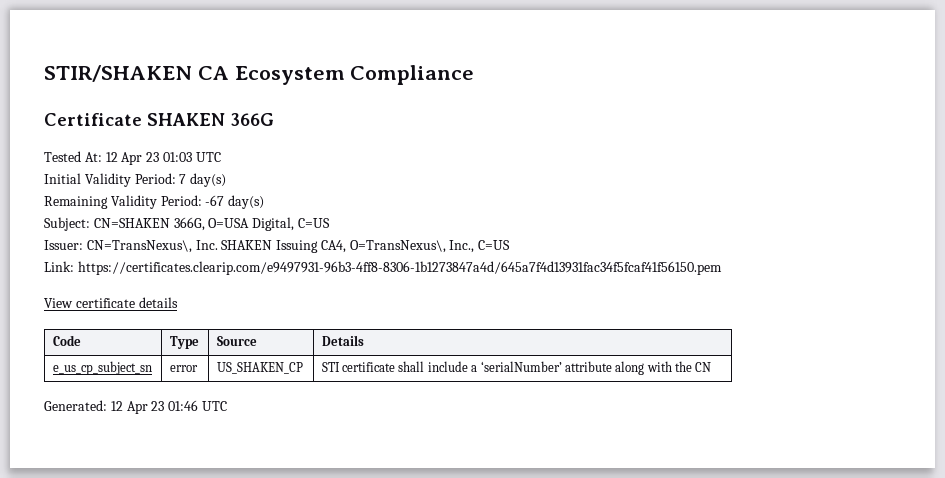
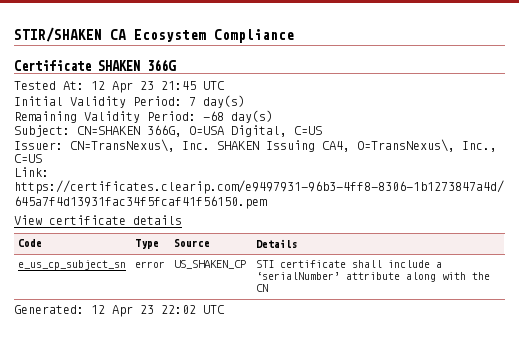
[162,152,192,162] 01:03 -> [161,81,196,90] 21:45
[205,195,225,206] -67 -> [203,111,224,121] -68
[168,400,199,411] 01:46 -> [161,305,196,314] 22:02

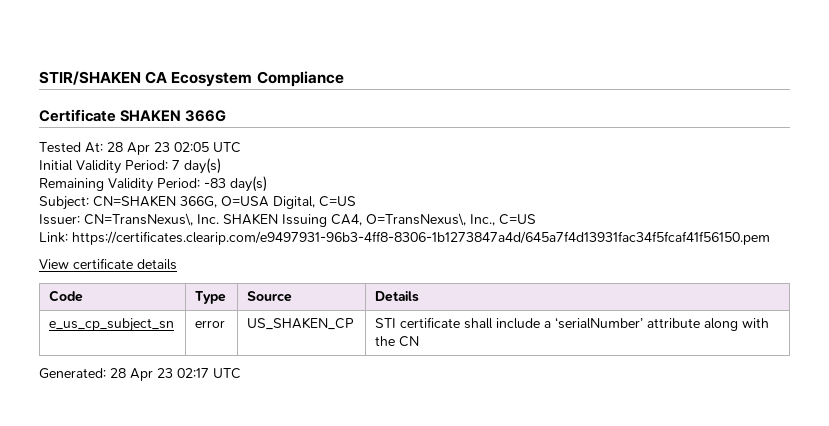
[91,81,196,93] 12 Apr 23 21:45 -> [107,142,209,155] 28 Apr 23 02:05
[203,111,224,121] -68 -> [204,178,226,188] -83
[91,305,196,317] 12 Apr 23 22:02 -> [110,368,209,381] 28 Apr 23 02:17

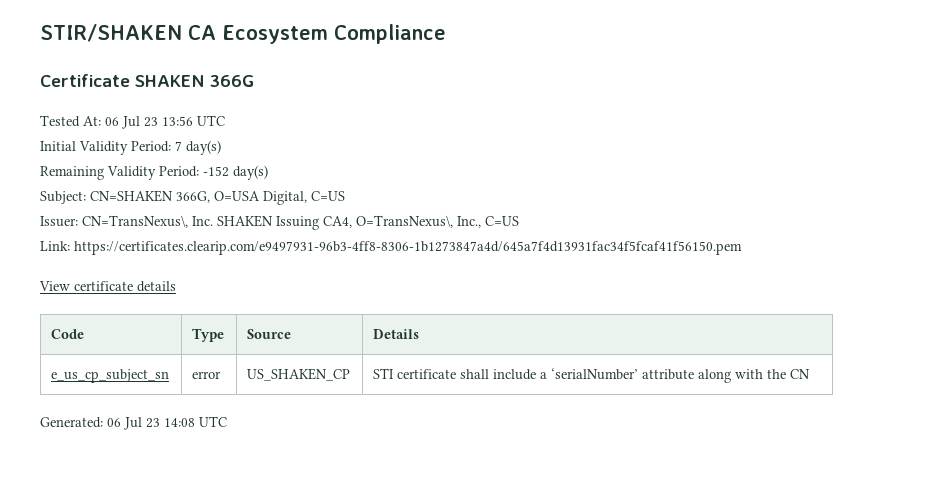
[107,142,209,155] 28 Apr 23 02:05 -> [105,116,193,129] 06 Jul 23 13:56
[204,178,226,188] -83 -> [203,166,229,177] -152
[110,368,209,381] 28 Apr 23 02:17 -> [107,417,195,430] 06 Jul 23 14:08

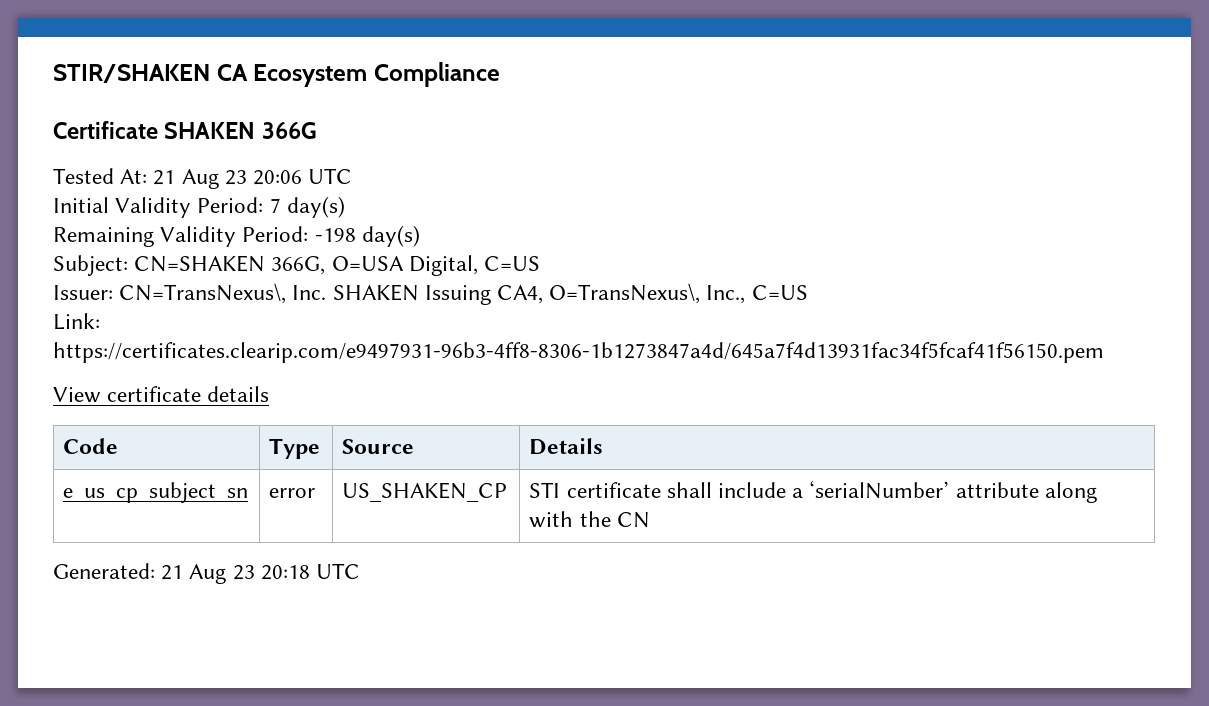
[105,116,193,129] 06 Jul 23 13:56 -> [153,169,303,189] 21 Aug 23 20:06
[203,166,229,177] -152 -> [314,228,356,242] -198
[107,417,195,430] 06 Jul 23 14:08 -> [161,564,310,584] 21 Aug 23 20:18

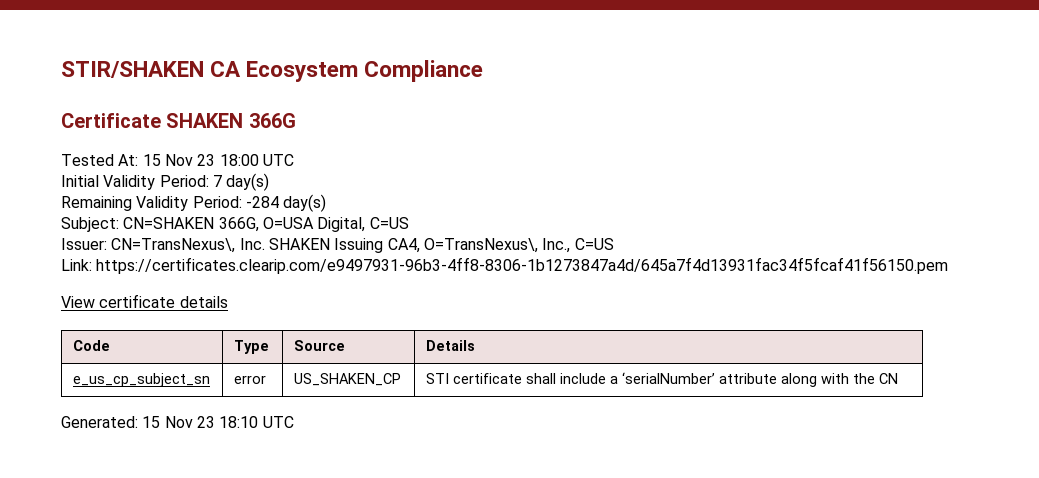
[153,169,303,189] 21 Aug 23 20:06 -> [142,154,259,166] 15 Nov 23 18:00
[314,228,356,242] -198 -> [245,196,279,208] -284
[161,564,310,584] 21 Aug 23 20:18 -> [142,416,259,428] 15 Nov 23 18:10

